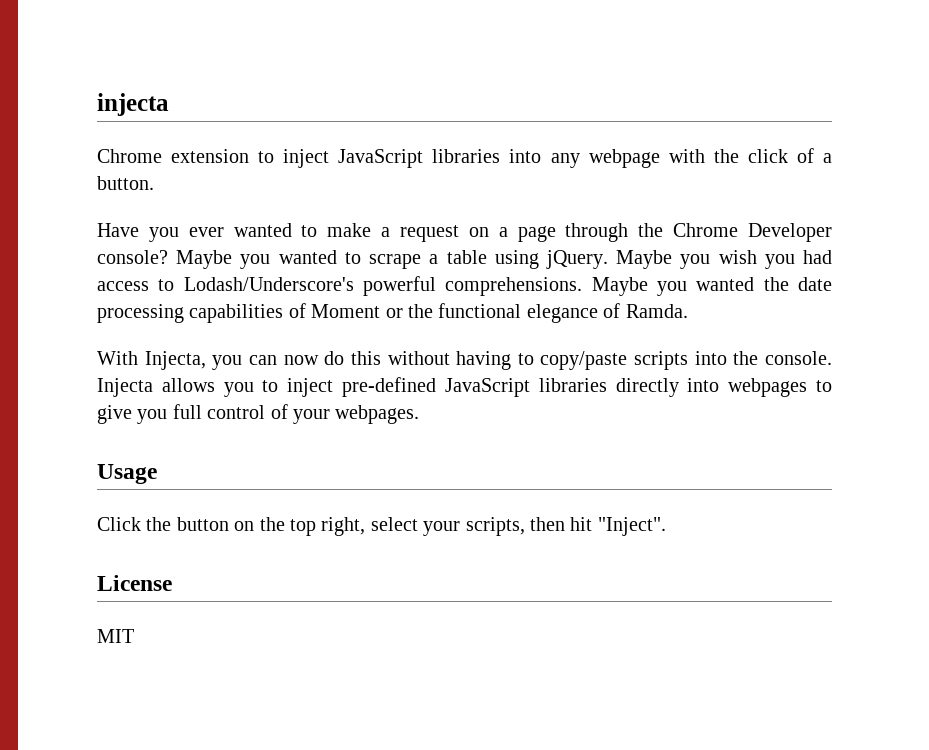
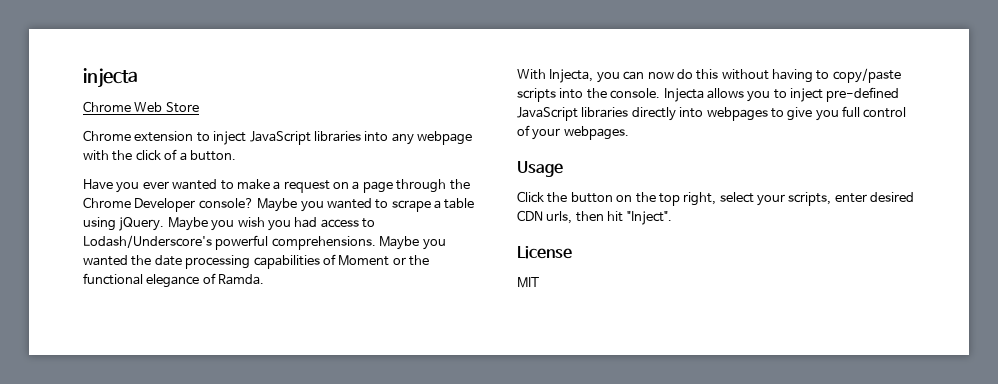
(169, 104) none -> [83,101,199,113] // Chrome Web Store
(525, 526) none -> [834,192,915,203] [517,210,573,224] enter desired CDN urls,

